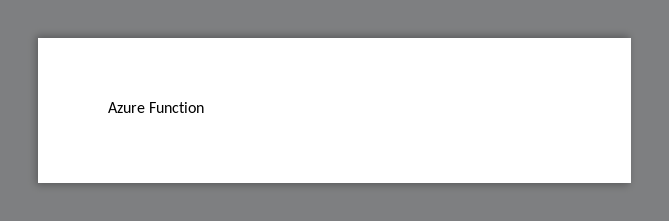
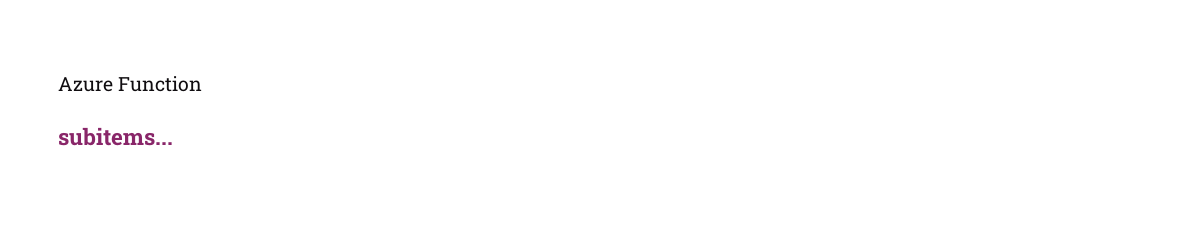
(205, 107) none -> [58,127,173,146] // subitems...

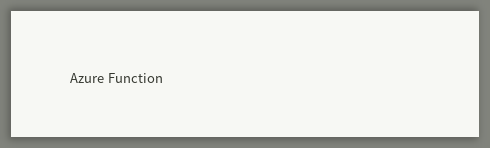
[58,127,173,146] // subitems... -> (163, 78) none

